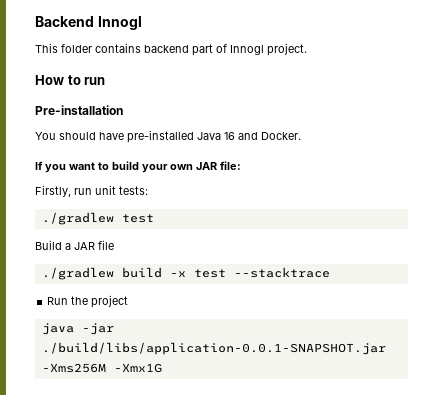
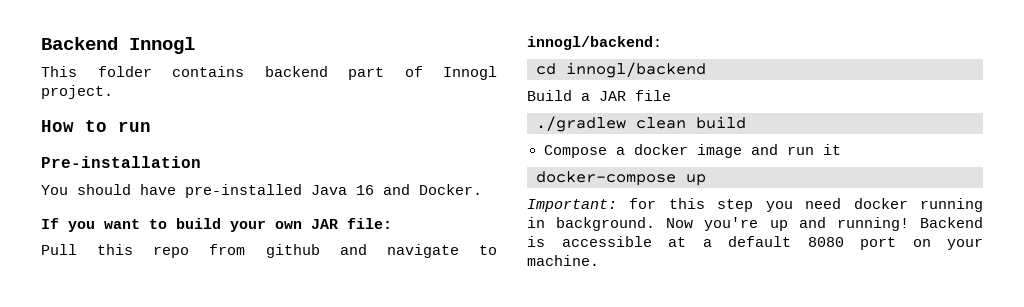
[35,185,148,197] [41,212,154,225] Firstly, run unit tests: // ./gradlew test -> [41,244,498,258] [527,36,662,50] [536,62,706,78] Pull this repo from github and navigate to innogl/backend: // cd innogl/backend
[121,267,330,278] [47,295,129,308] [41,323,114,335] [41,342,386,355] [41,363,162,373] build -x test --stacktrace // Run the project // java -jar ./build/libs/application-0.0.1-SNAPSHOT.jar -Xms256M -Xmx1G -> [636,116,746,129] [543,144,841,158] [536,171,706,186] [527,198,983,212] [527,217,983,231] [527,236,983,250] [527,255,599,266] clean build // Compose a docker image and run it // docker-compose up // Important: for this step you need docker running in background. Now you're up and running! Backend is accessible at a default 8080 port on your machine.

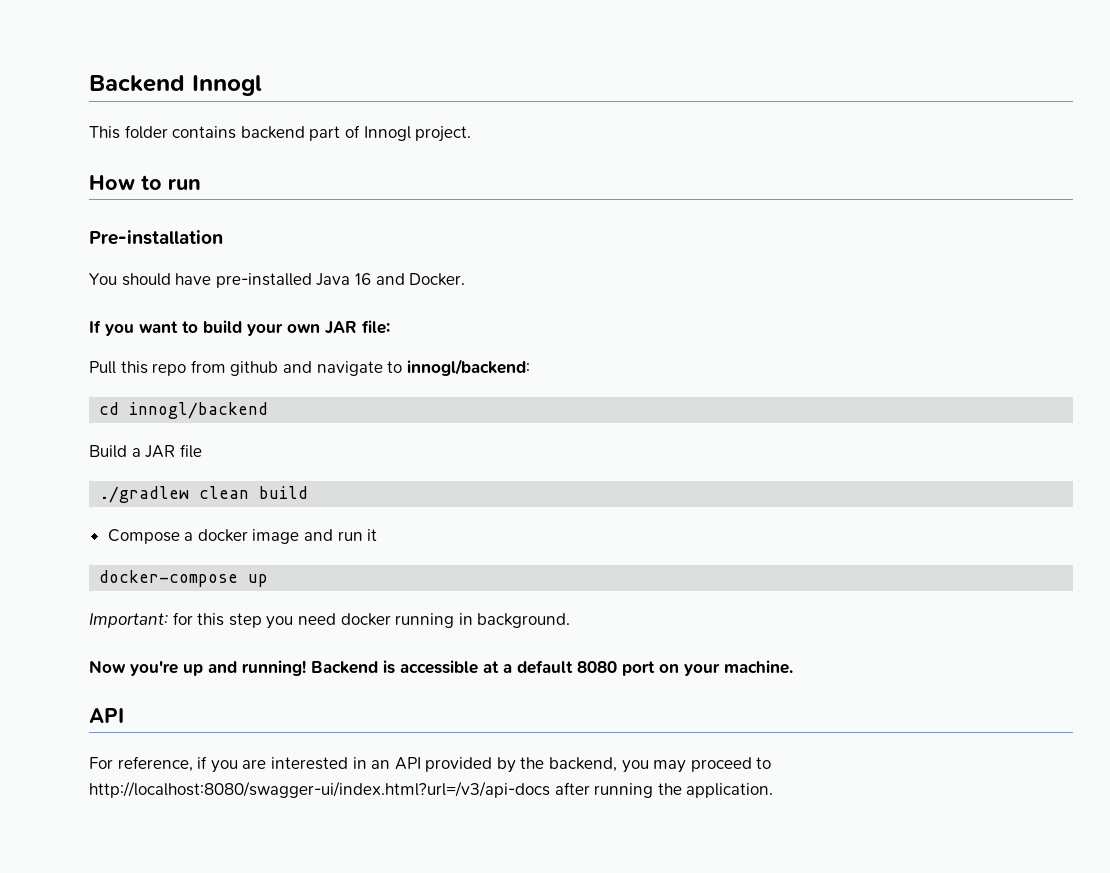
(656, 224) none -> (571, 620) //
(599, 260) none -> [89,708,124,723] [89,756,772,773] [89,781,774,798] // API // For reference, if you are interested in an API provided by the backend, you may proceed to http://localhost:8080/swagger-ui/index.html?url=/v3/api-docs after running the application.

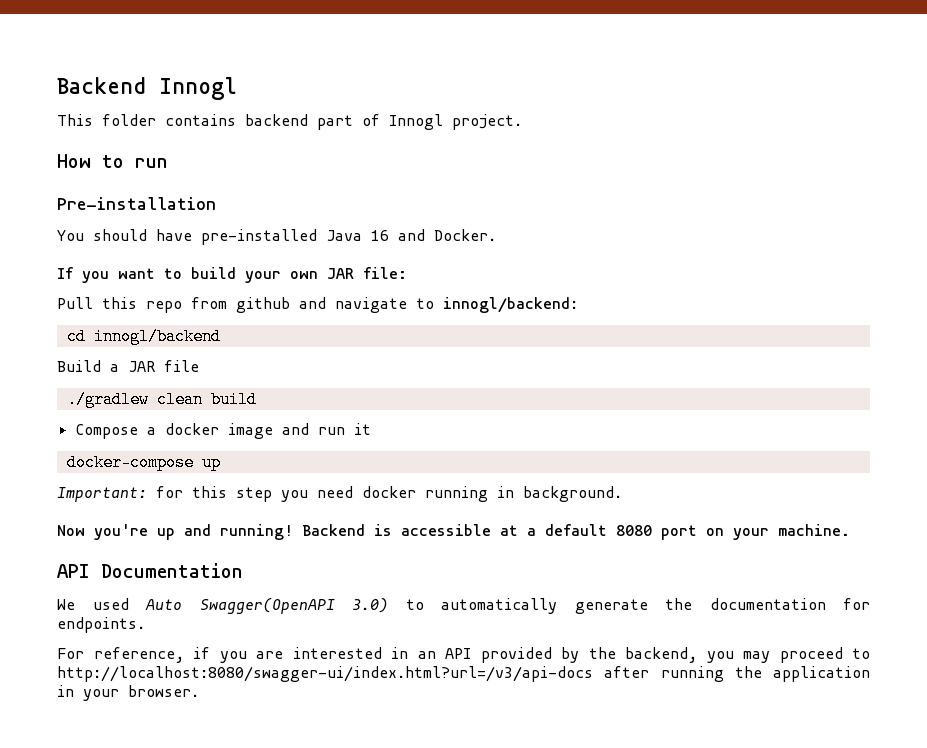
(124, 715) none -> [101,563,243,578] [57,598,870,614] [57,617,145,633] Documentation // We used Auto Swagger(OpenAPI 3.0) to automatically generate the documentation for endpoints.
[686,783,774,798] application. -> [773,666,870,682] [57,685,199,701] application in your browser.

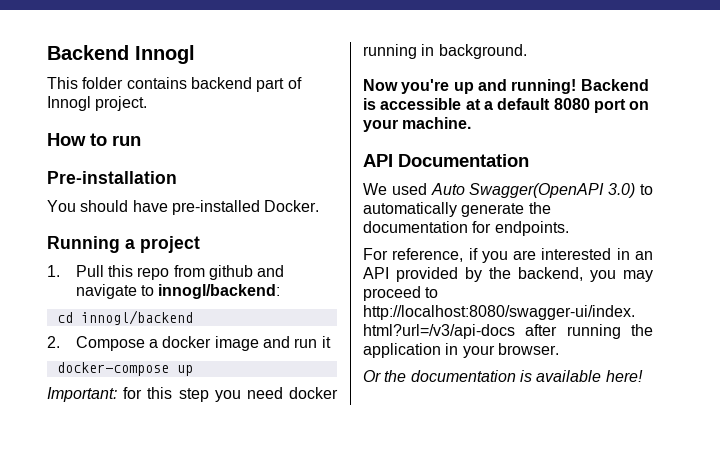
[326,229,496,241] [57,267,407,283] Java 16 and Docker. // If you want to build your own JAR file: // -> [264,200,320,212] [47,236,200,253] [47,265,60,277] Docker. // Running a project // 1.
[57,360,199,372] [66,391,257,408] Build a JAR file // ./gradlew clean build // -> [47,336,60,348] 2.
(199, 691) none -> [363,370,643,382] // Or the documentation is available here!

